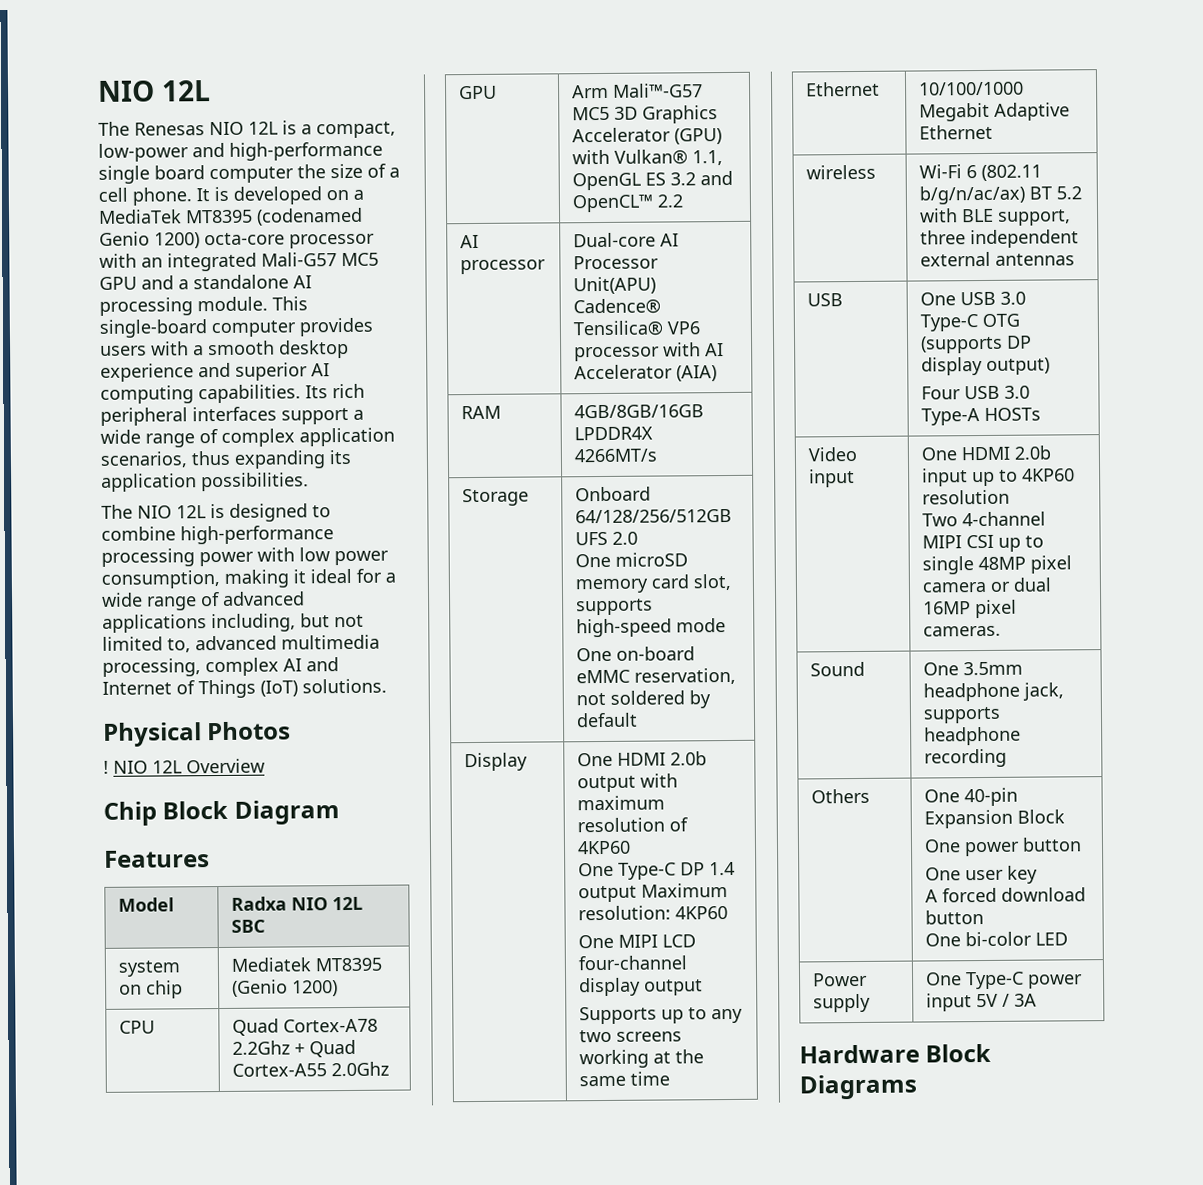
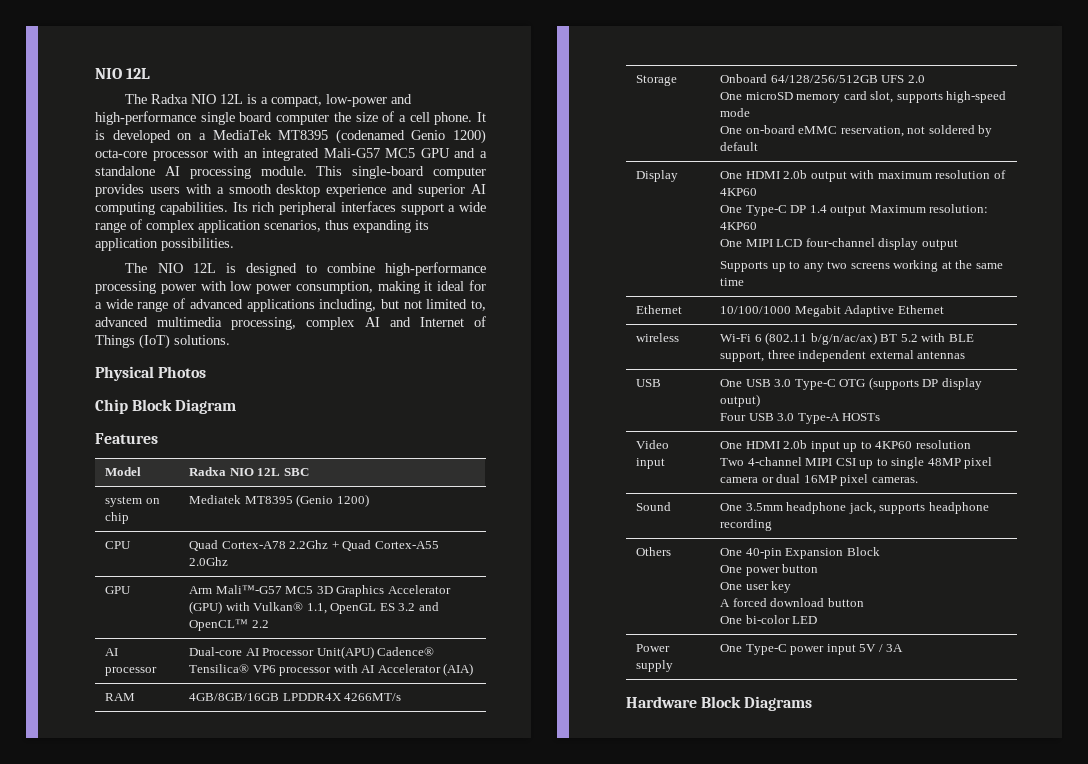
[134,122,205,136] Renesas -> [151,94,189,104] Radxa
[103,758,265,774] // ! NIO 12L Overview -> (207, 372) none

